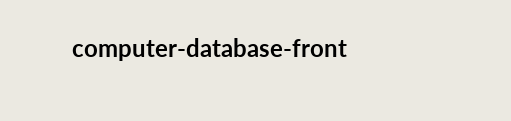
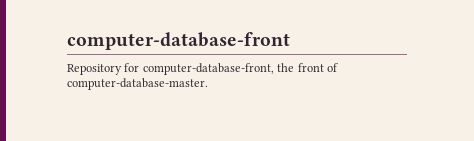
(347, 49) none -> [67,63,338,75] [67,78,208,90] // Repository for computer-database-front, the front of computer-database-master.

